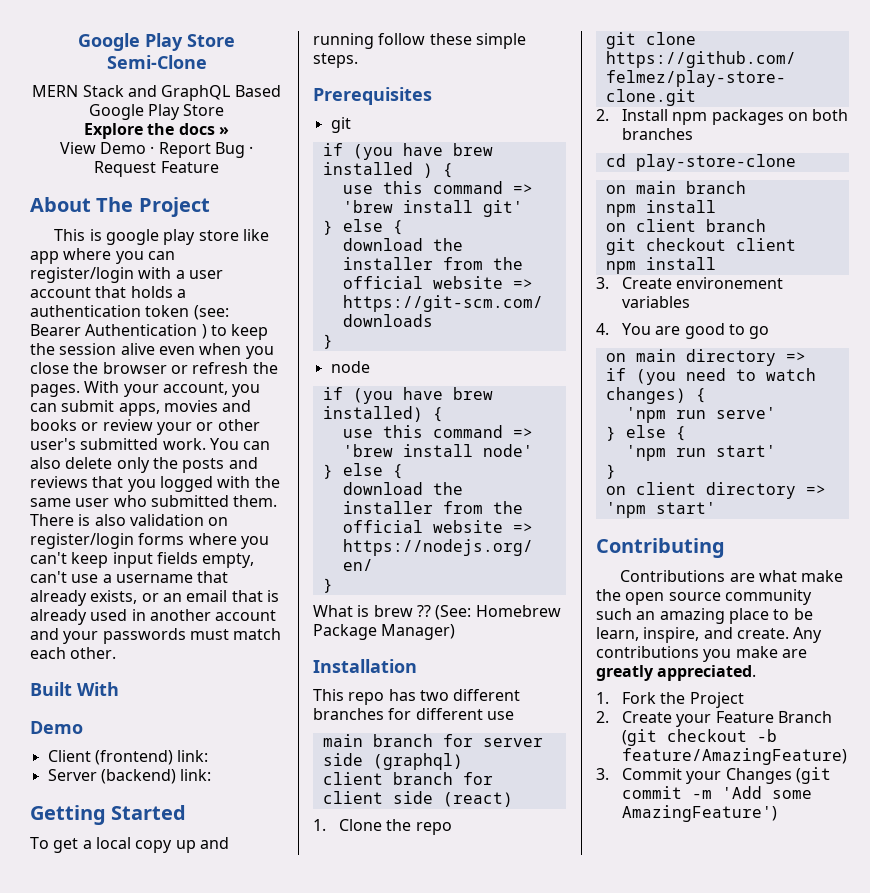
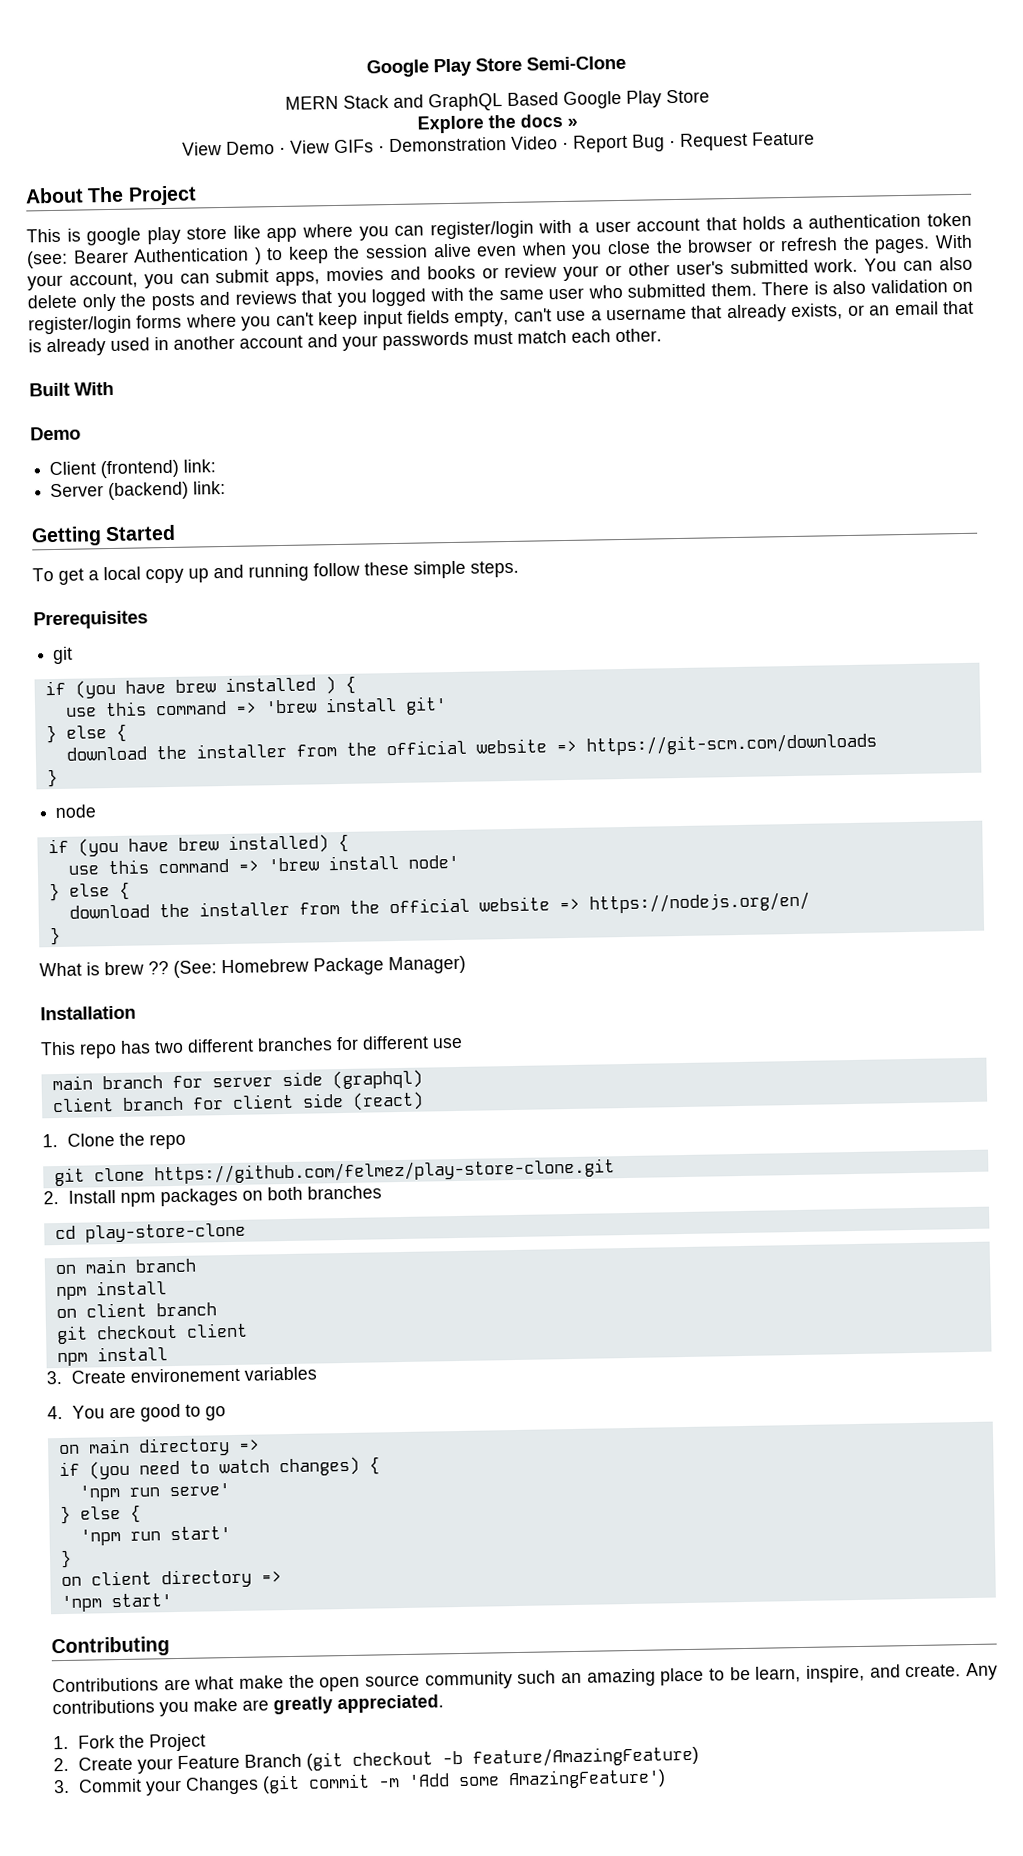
(155, 150) none -> [289,136,569,154] View GIFs · Demonstration Video ·

